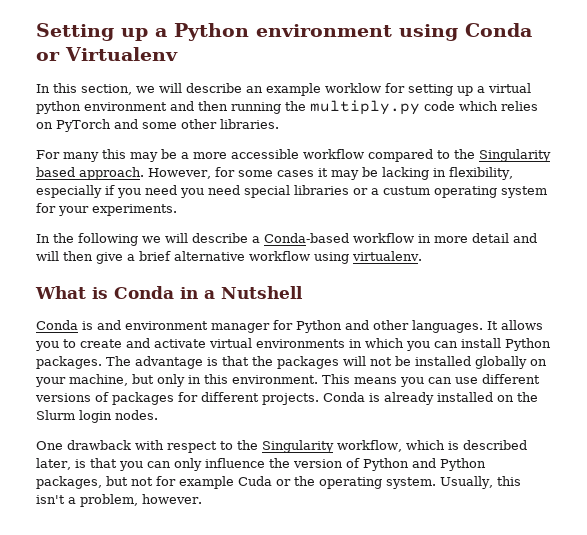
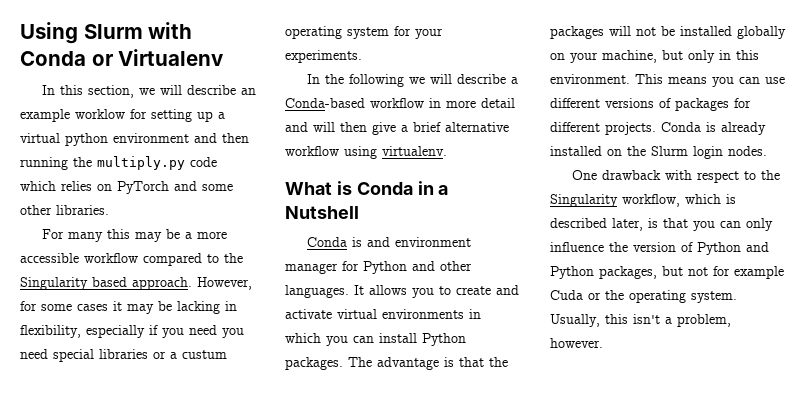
[36,23,458,41] Setting up a Python environment using -> [20,22,193,44] Using Slurm with

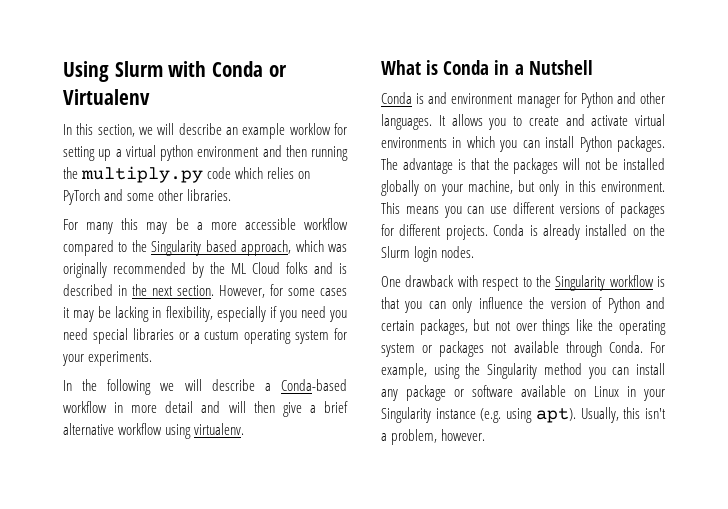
[132,277,192,290] approach. -> [241,240,348,256] [63,262,347,278] [63,284,214,296] approach, which was originally recommended by the ML Cloud folks and is described in the next section.
[622,194,736,207] [550,218,643,231] workflow, which is described later, -> [609,275,654,287] workflow
[550,266,594,279] Python -> [381,320,414,331] certain
[713,266,784,279] [550,290,737,303] for example Cuda or the operating system. -> [515,319,666,335] [381,341,665,357] [381,363,665,379] [381,385,665,401] [381,407,576,423] over things like the operating system or packages not available through Conda. For example, using the Singularity method you can install any package or software available on Linux in your Singularity instance (e.g. using apt).

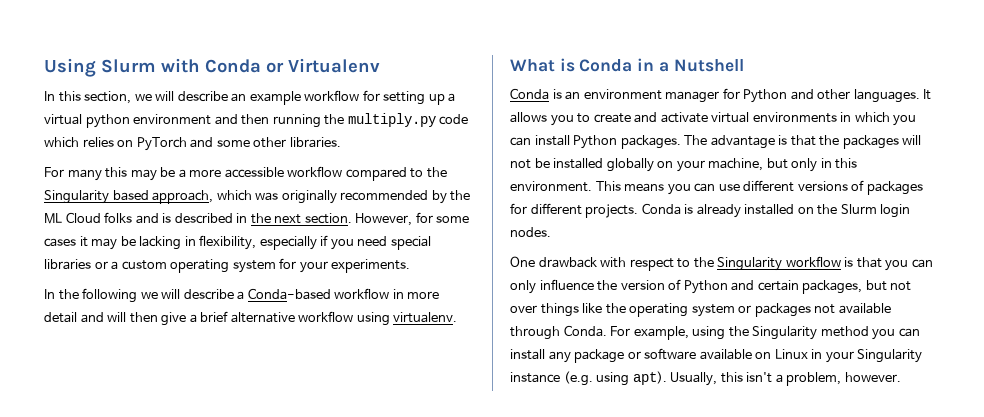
[289,123,331,135] worklow -> [304,90,360,101] workflow
[329,310,347,322] [63,328,88,340] you need -> (388, 241) none
[204,330,240,340] custum -> [121,260,167,270] custom
[428,92,448,104] and -> [565,91,581,100] an

